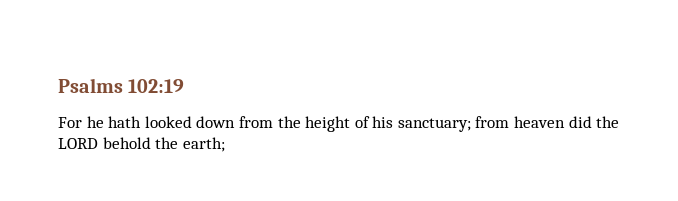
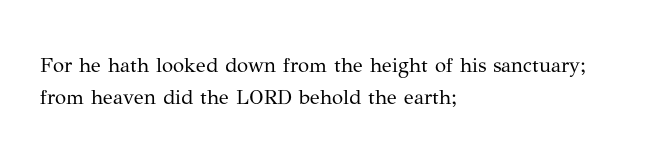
[58,78,185,93] Psalms 102:19 // -> (40, 65) none

